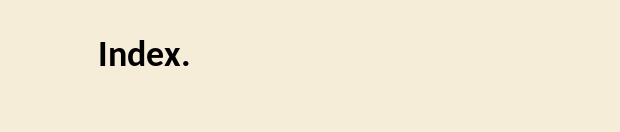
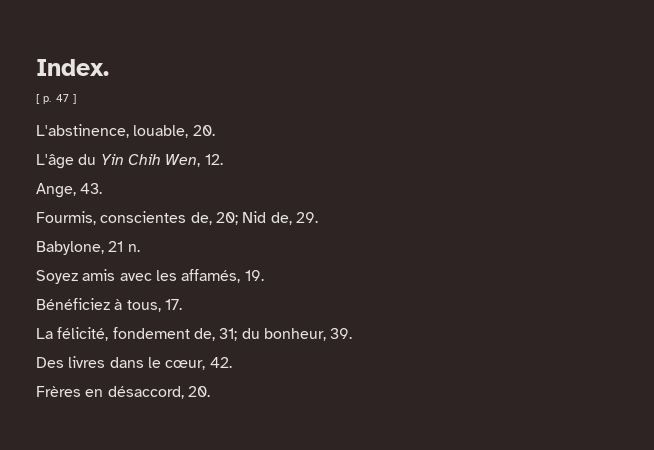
(191, 53) none -> [36,94,76,104] [36,124,215,138] [36,154,223,169] [36,183,103,198] [36,211,318,225] [36,241,140,255] [36,269,264,284] [36,298,182,312] [36,327,353,341] [36,356,232,370] [36,386,210,399] // [ p. 47 ] // L'abstinence, louable, 20. // L'âge du Yin Chih Wen, 12. // Ange, 43. // Fourmis, conscientes de, 20; Nid de, 29. // Babylone, 21 n. // Soyez amis avec les affamés, 19. // Bénéficiez à tous, 17. // La félicité, fondement de, 31; du bonheur, 39. // Des livres dans le cœur, 42. // Frères en désaccord, 20.

